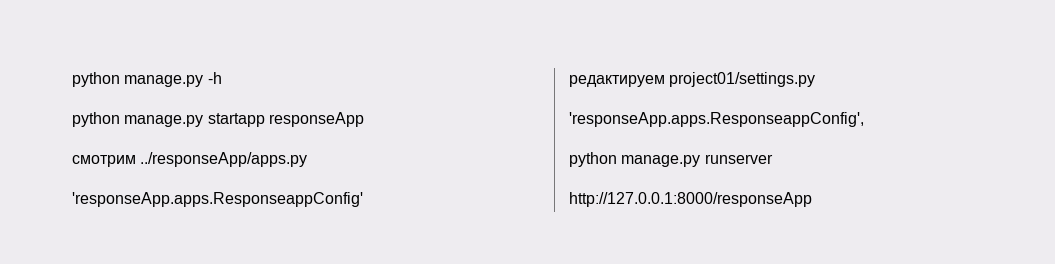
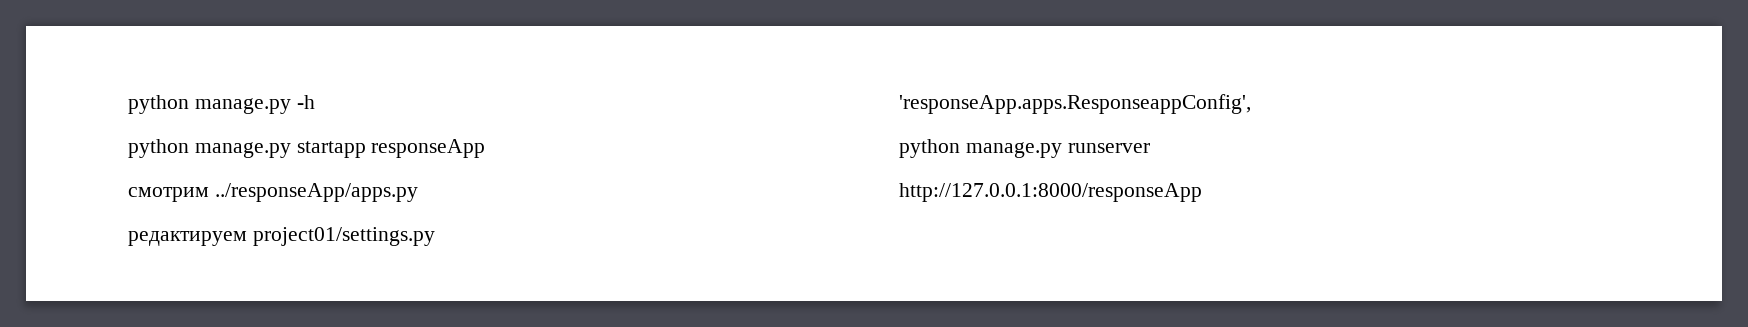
[72,192,363,207] // 'responseApp.apps.ResponseappConfig' -> (418, 192) none

